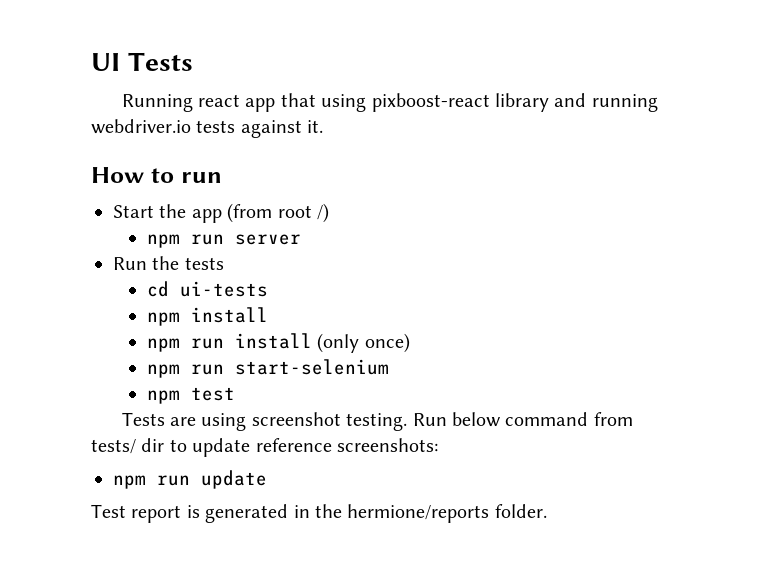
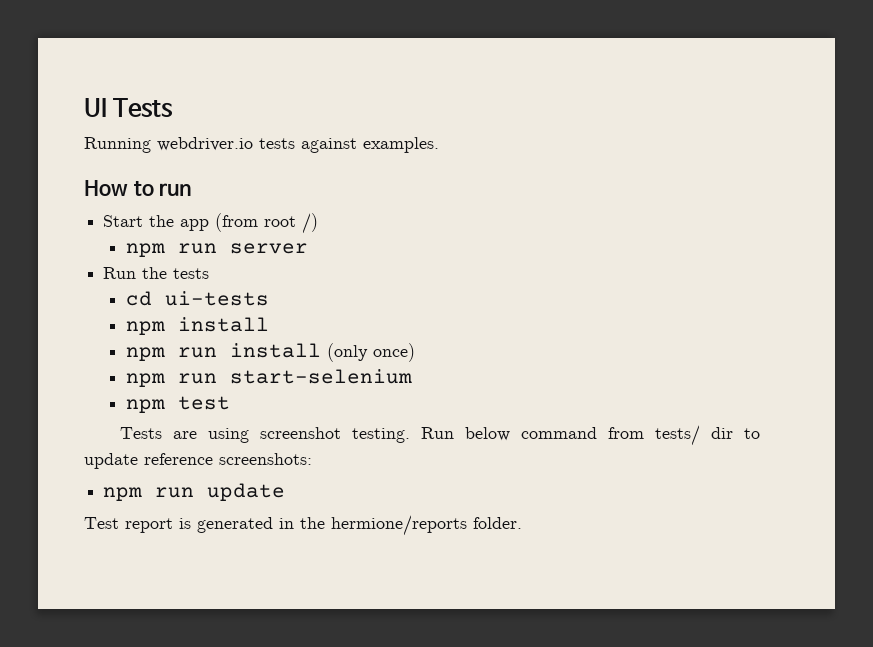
[198,93,658,112] react app that using pixboost-react library and running -> (151, 145) none
[307,120,324,133] it. -> [363,137,439,153] examples.

